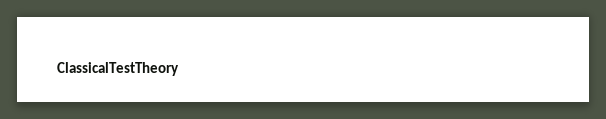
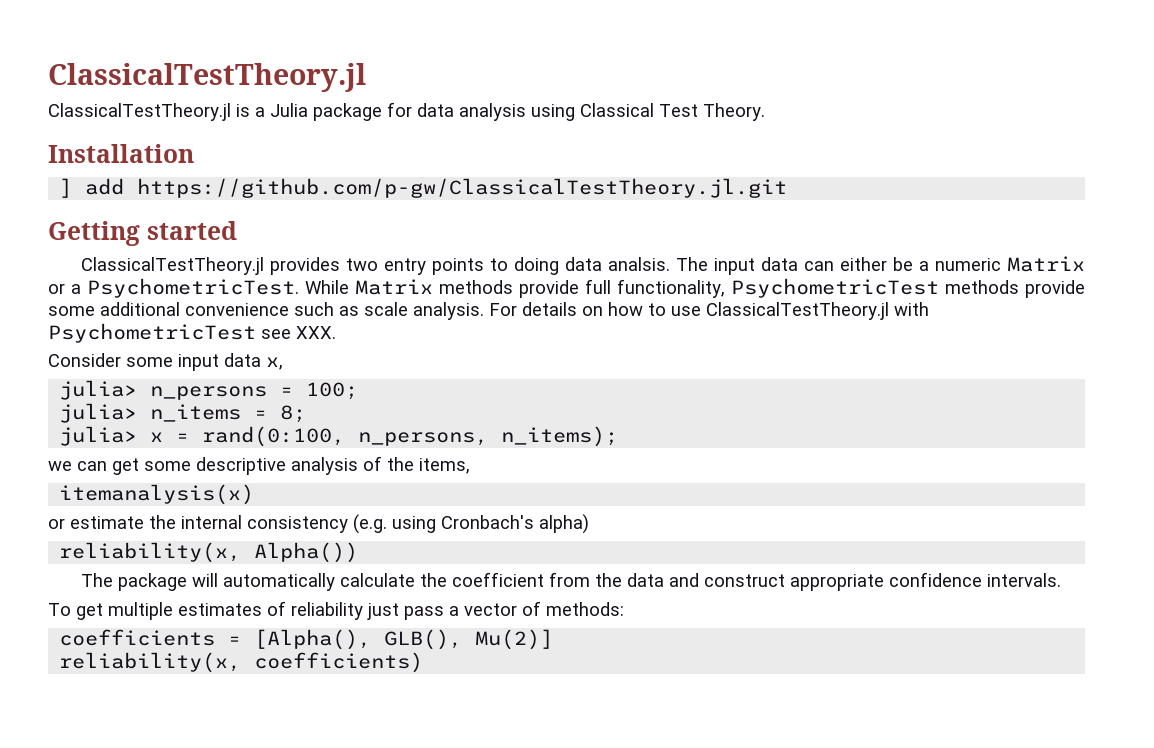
[57,62,179,76] ClassicalTestTheory -> [48,63,366,92] [48,102,765,121] [48,144,194,163] [59,178,788,198] [48,221,237,246] [80,256,1085,275] [48,278,1085,298] [48,302,929,320] [48,323,336,343] [48,353,283,371] [59,380,359,400] [59,403,307,423] [59,426,619,447] [48,456,470,475] [59,484,255,505] [48,514,589,534] [59,542,359,563] [80,572,1061,591] [48,601,624,620] [59,629,554,650] [59,652,424,673] ClassicalTestTheory.jl // ClassicalTestTheory.jl is a Julia package for data analysis using Classical Test Theory. // Installation // ] add https://github.com/p-gw/ClassicalTestTheory.jl.git // Getting started // ClassicalTestTheory.jl provides two entry points to doing data analsis. The input data can either be a numeric Matrix or a PsychometricTest. While Matrix methods provide full functionality, PsychometricTest methods provide some additional convenience such as scale analysis. For details on how to use ClassicalTestTheory.jl with PsychometricTest see XXX. // Consider some input data x, // julia> n_persons = 100; // julia> n_items = 8; // julia> x = rand(0:100, n_persons, n_items); // we can get some descriptive analysis of the items, // itemanalysis(x) // or estimate the internal consistency (e.g. using Cronbach's alpha) // reliability(x, Alpha()) // The package will automatically calculate the coefficient from the data and construct appropriate confidence intervals. // To get multiple estimates of reliability just pass a vector of methods: // coefficients = [Alpha(), GLB(), Mu(2)] // reliability(x, coefficients)

